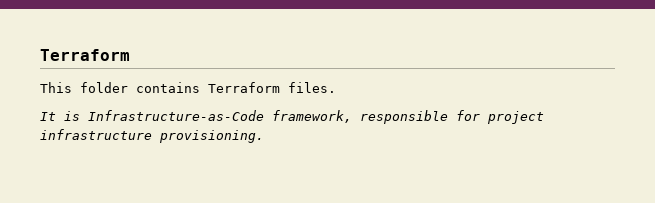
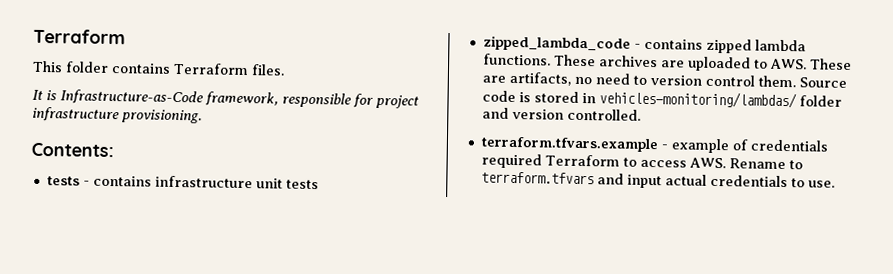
(264, 136) none -> [31,142,114,158] [46,175,319,190] [482,35,806,54] [482,53,852,72] [481,71,847,88] [481,90,842,109] [481,107,641,121] [480,136,828,154] [480,153,803,170] [480,171,835,189] // Contents: // tests - contains infrastructure unit tests // zipped_lambda_code - contains zipped lambda functions. These archives are uploaded to AWS. These are artifacts, no need to version control them. Source code is stored in vehicles-monitoring/lambdas/ folder and version controlled. // terraform.tfvars.example - example of credentials required Terraform to access AWS. Rename to terraform.tfvars and input actual credentials to use.

